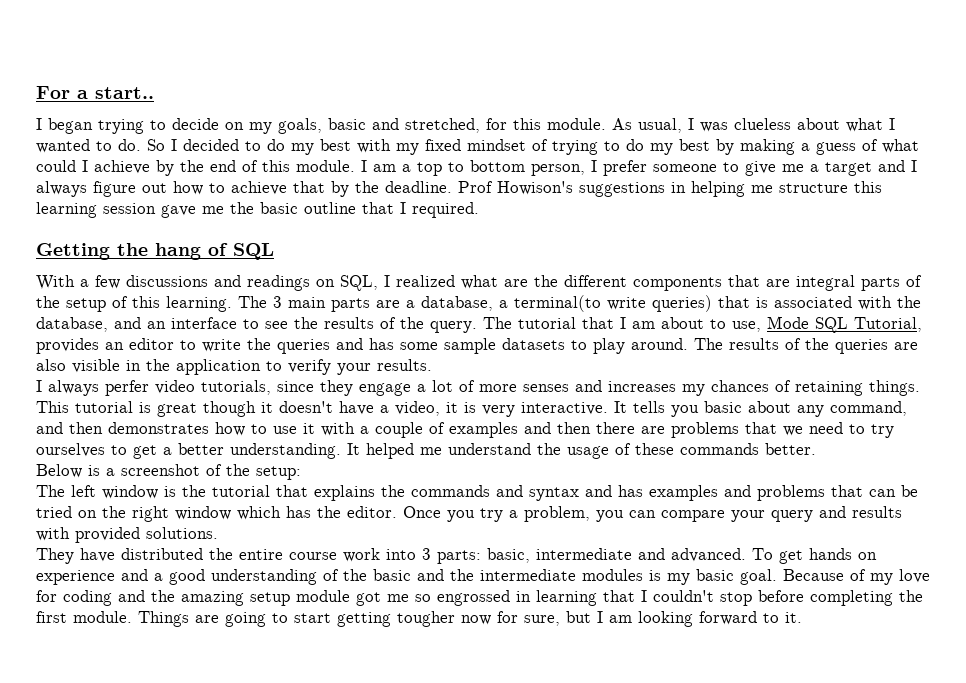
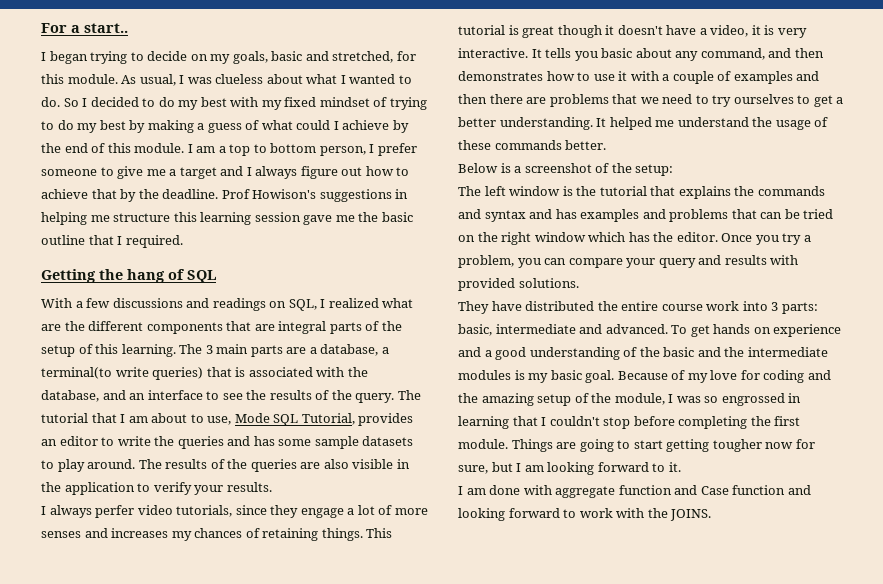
[296,590,409,606] module got me -> [574,393,701,405] of the module, I was
(802, 617) none -> [458,485,811,498] [458,508,712,521] // I am done with aggregate function and Case function and looking forward to work with the JOINS.

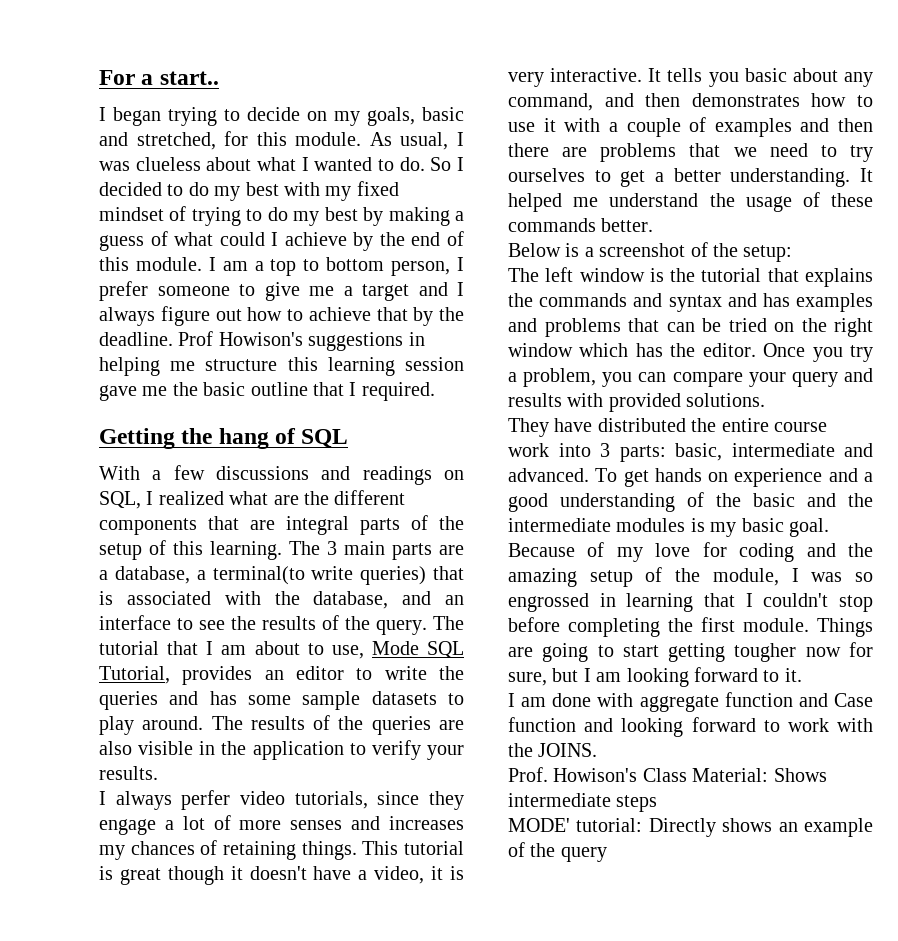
(712, 515) none -> [508,767,827,782] [508,793,658,812] [508,818,873,837] [508,842,607,862] // Prof. Howison's Class Material: Shows intermediate steps // MODE' tutorial: Directly shows an example of the query

